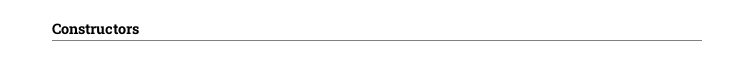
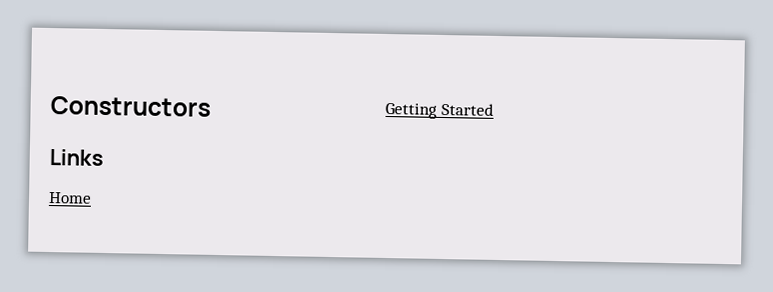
(139, 29) none -> [49,149,104,166] [48,192,92,204] [385,102,494,119] // Links // Home // Getting Started

